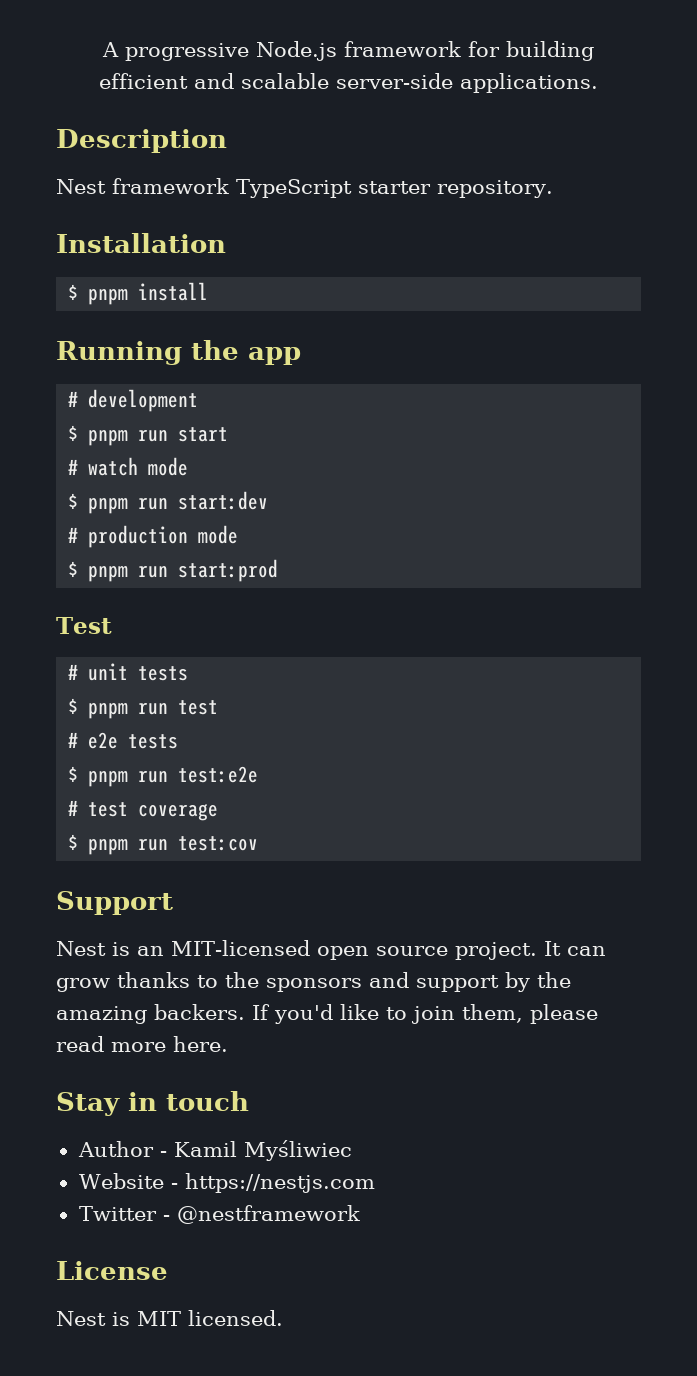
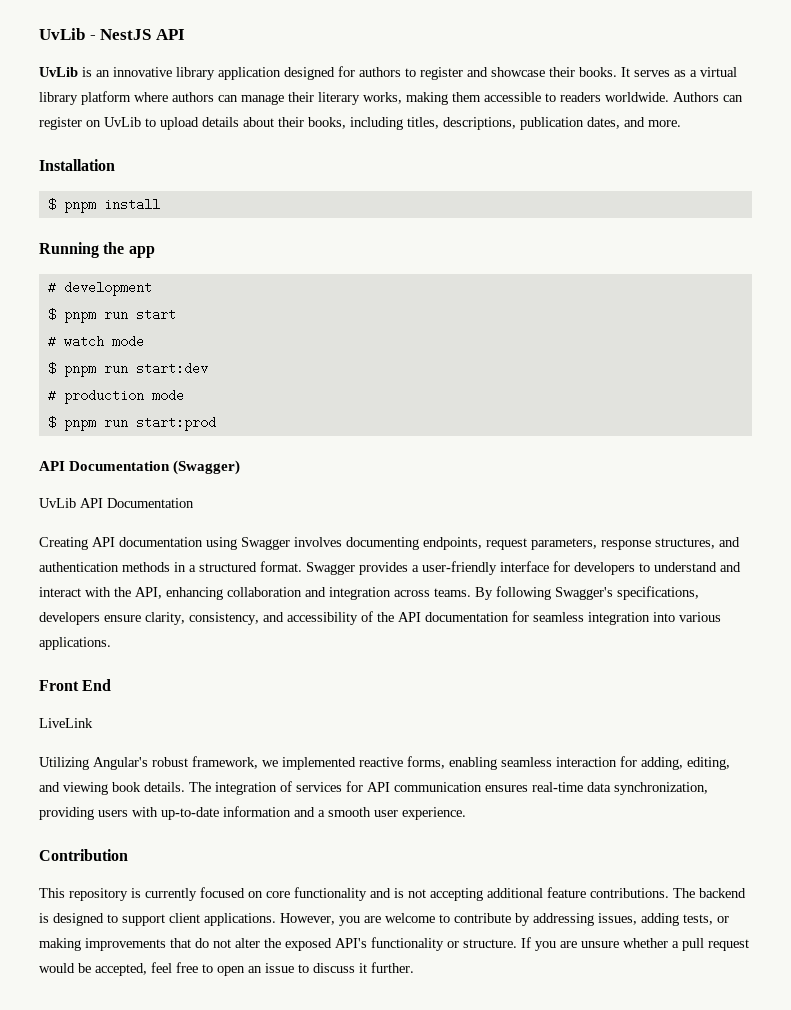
[102,41,594,61] [99,73,598,93] [56,129,227,153] [56,178,553,198] A progressive Node.js framework for building efficient and scalable server-side applications. // Description // Nest framework TypeScript starter repository. -> [39,28,185,40] [39,66,737,80] [39,91,743,105] [39,117,681,130] UvLib - NestJS API // UvLib is an innovative library application designed for authors to register and showcase their books. It serves as a virtual library platform where authors can manage their literary works, making them accessible to readers worldwide. Authors can register on UvLib to upload details about their books, including titles, descriptions, publication dates, and more.
[56,617,112,634] [68,663,189,681] [68,698,219,719] [68,732,179,749] [68,766,259,787] [68,800,219,821] [68,834,259,855] [56,891,173,915] [56,940,606,960] [56,972,571,992] [56,1004,598,1024] [56,1036,228,1052] [56,1091,249,1116] [77,1140,352,1161] [78,1173,375,1193] [78,1205,360,1224] [56,1261,168,1280] [56,1310,283,1326] Test // # unit tests // $ pnpm run test // # e2e tests // $ pnpm run test:e2e // # test coverage // $ pnpm run test:cov // Support // Nest is an MIT-licensed open source project. It can grow thanks to the sponsors and support by the amazing backers. If you'd like to join them, please read more here. // Stay in touch // Author - Kamil Myśliwiec // Website - https://nestjs.com // Twitter - @nestframework // License // Nest is MIT licensed. -> [39,460,241,475] [39,498,194,508] [39,537,740,550] [39,561,741,575] [39,586,699,600] [39,611,721,625] [39,637,111,650] [39,679,112,691] [39,718,93,728] [39,756,730,770] [39,781,708,795] [39,806,466,820] [39,849,128,861] [39,887,746,901] [39,913,729,926] [39,937,749,951] [39,962,414,976] API Documentation (Swagger) // UvLib API Documentation // Creating API documentation using Swagger involves documenting endpoints, request parameters, response structures, and authentication methods in a structured format. Swagger provides a user-friendly interface for developers to understand and interact with the API, enhancing collaboration and integration across teams. By following Swagger's specifications, developers ensure clarity, consistency, and accessibility of the API documentation for seamless integration into various applications. // Front End // LiveLink // Utilizing Angular's robust framework, we implemented reactive forms, enabling seamless interaction for adding, editing, and viewing book details. The integration of services for API communication ensures real-time data synchronization, providing users with up-to-date information and a smooth user experience. // Contribution // This repository is currently focused on core functionality and is not accepting additional feature contributions. The backend is designed to support client applications. However, you are welcome to contribute by addressing issues, adding tests, or making improvements that do not alter the exposed API's functionality or structure. If you are unsure whether a pull request would be accepted, feel free to open an issue to discuss it further.

